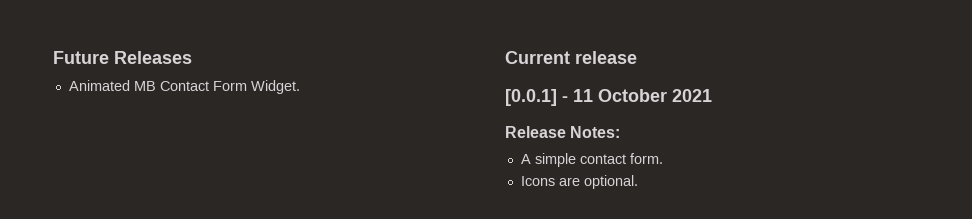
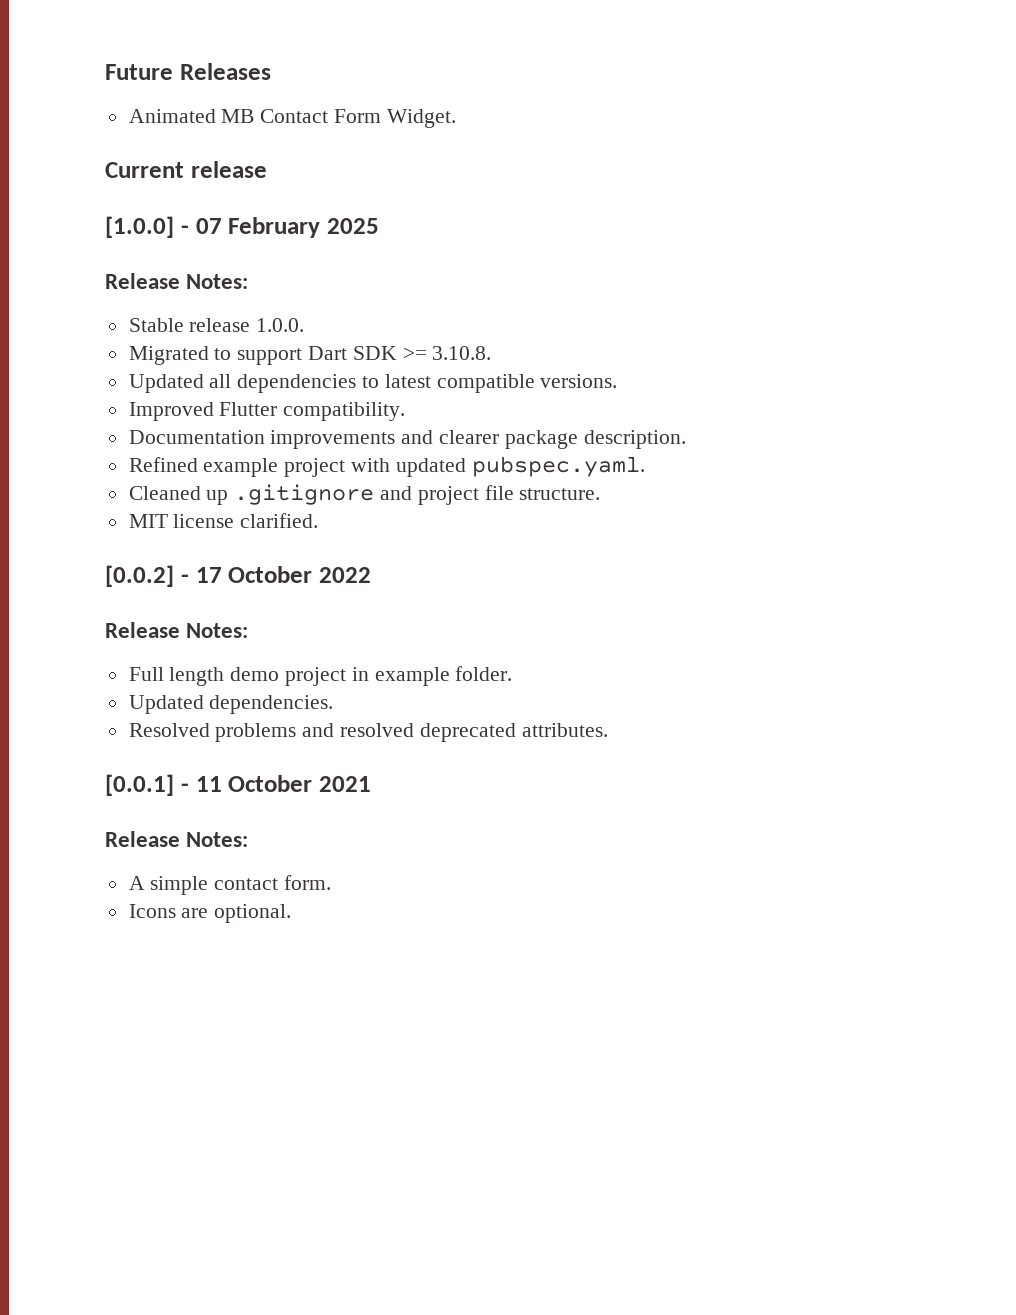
(637, 57) none -> [105,216,379,238] [105,273,249,289] [128,318,305,332] [128,346,492,365] [128,374,618,393] [128,402,406,421] [128,430,686,449] [128,456,645,477] [128,484,601,505] [128,513,319,528] [105,565,371,587] [105,622,249,638] [128,666,513,686] [128,695,334,714] [128,723,608,742] // [1.0.0] - 07 February 2025 // Release Notes: // Stable release 1.0.0. // Migrated to support Dart SDK >= 3.10.8. // Updated all dependencies to latest compatible versions. // Improved Flutter compatibility. // Documentation improvements and clearer package description. // Refined example project with updated pubspec.yaml. // Cleaned up .gitignore and project file structure. // MIT license clarified. // [0.0.2] - 17 October 2022 // Release Notes: // Full length demo project in example folder. // Updated dependencies. // Resolved problems and resolved deprecated attributes.

